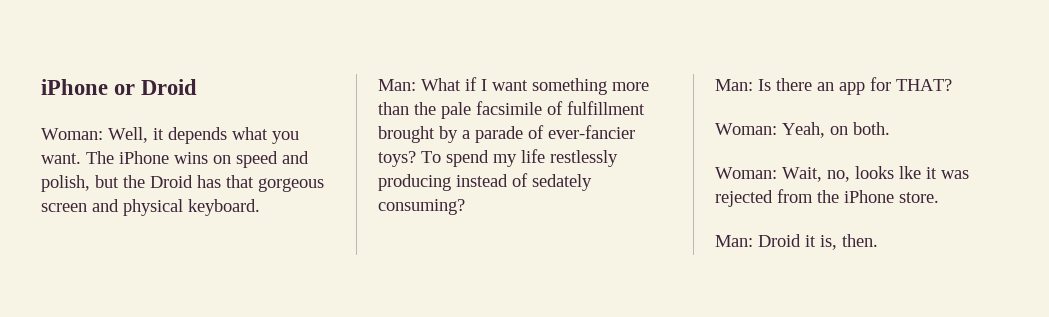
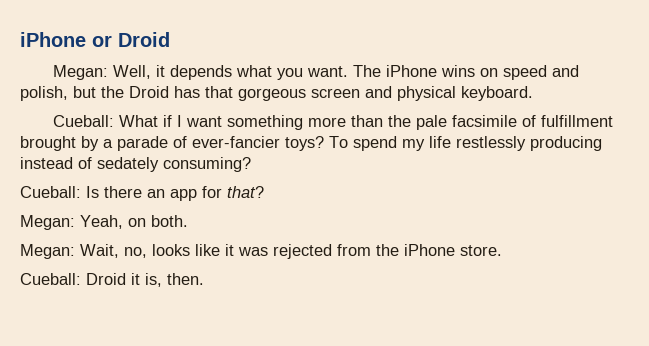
[41,128,103,140] Woman: -> [53,65,109,80] Megan:
[378,79,416,91] Man: -> [53,115,115,127] Cueball:
[715,79,753,91] Man: -> [20,186,81,198] Cueball:
[896,79,952,91] [715,123,777,135] THAT? // Woman: -> [227,186,264,198] [20,215,75,230] that? // Megan:
[715,167,777,179] Woman: -> [20,244,75,259] Megan:
[899,166,921,179] lke -> [195,244,220,256] like
[715,235,753,247] Man: -> [20,273,81,285] Cueball:

